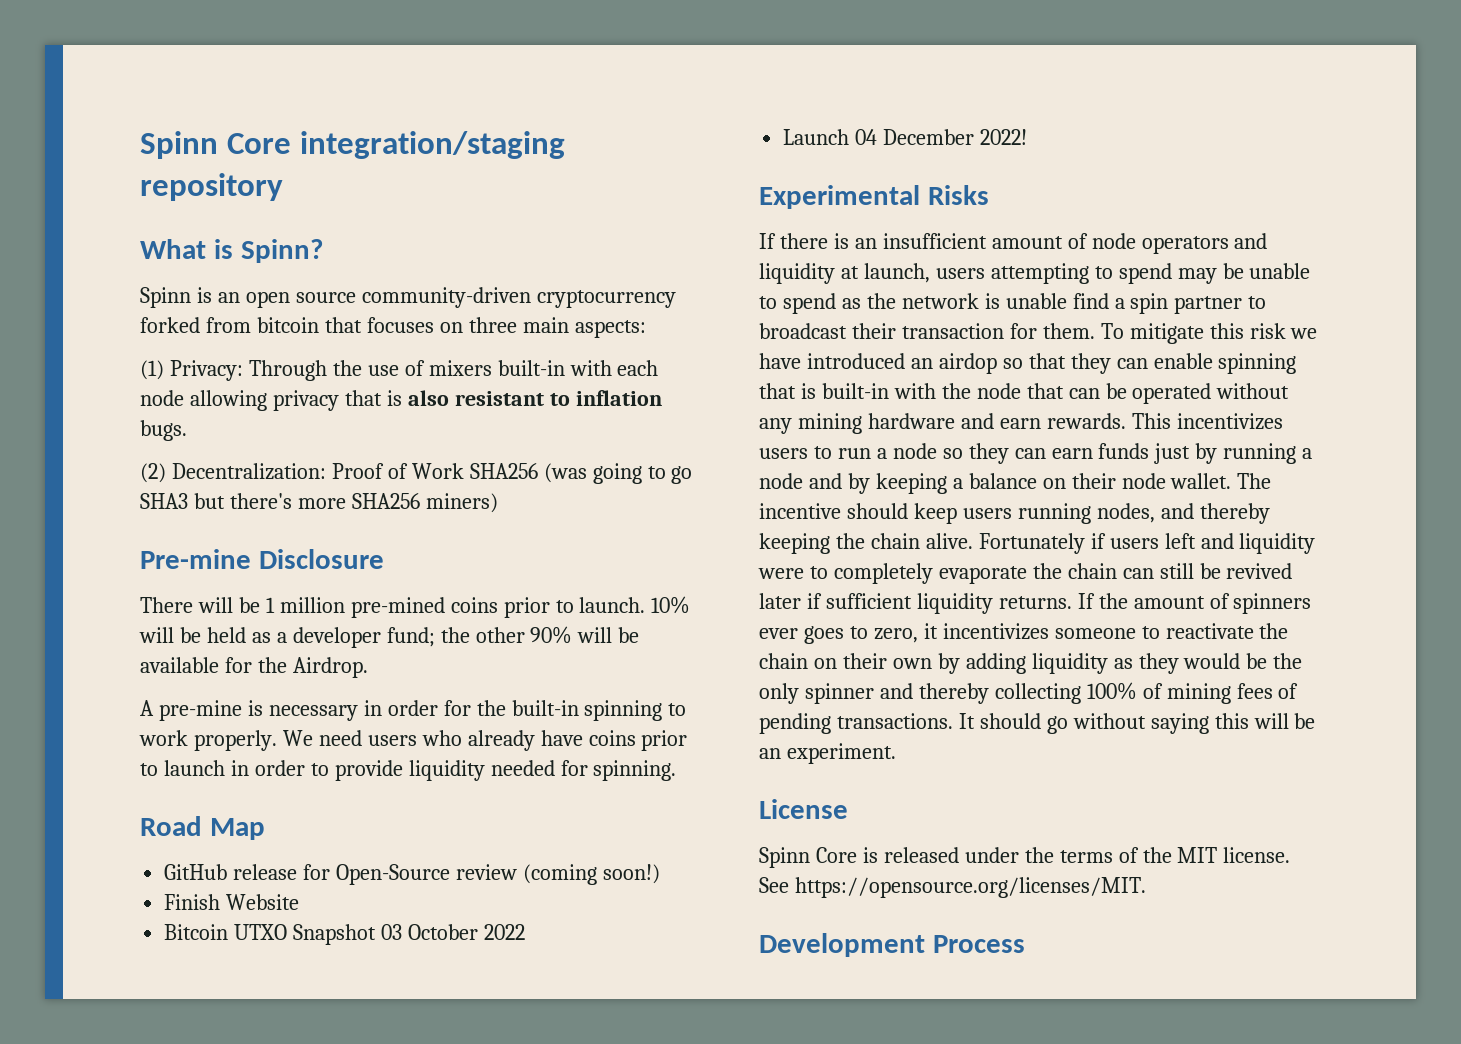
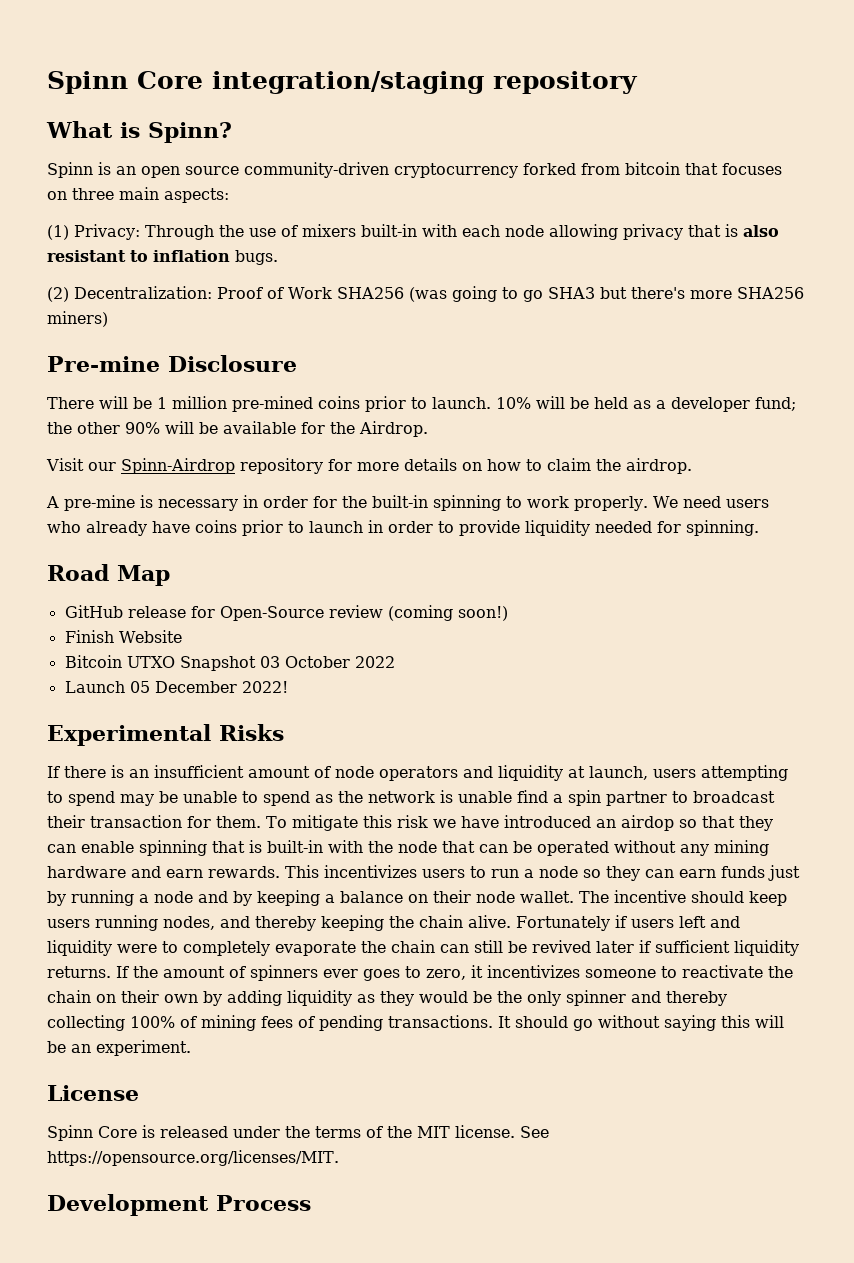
(368, 667) none -> [46,458,692,474] // Visit our Spinn-Airdrop repository for more details on how to claim the airdrop.
[855,129,878,145] 04 -> [129,681,150,693] 05

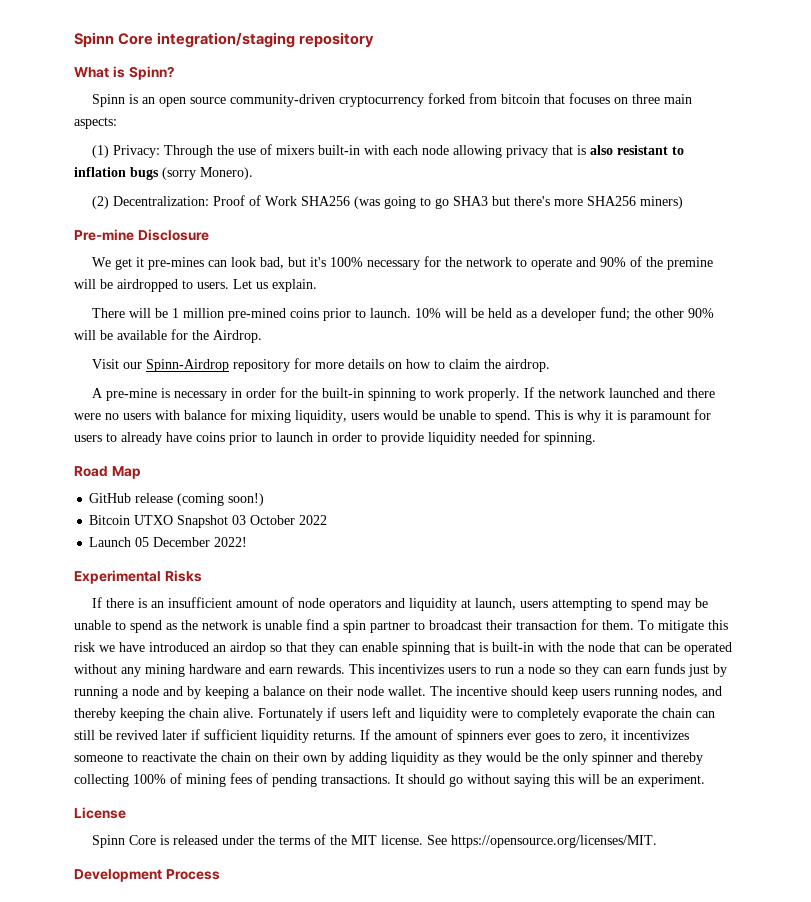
[235,250,278,265] bugs. -> [130,167,253,180] bugs (sorry Monero).
(297, 363) none -> [92,256,714,270] [74,279,317,292] // We get it pre-mines can look bad, but it's 100% necessary for the network to operate and 90% of the premine will be airdropped to users. Let us explain.
[652,496,769,508] [47,521,81,533] We need users who -> [524,387,716,398] [74,409,711,423] [74,433,117,442] If the network launched and there were no users with balance for mixing liquidity, users would be unable to spend. This is why it is paramount for users to
[190,605,383,621] for Open-Source review -> (174, 498) none
[64,630,182,643] // Finish Website -> (265, 499) none

